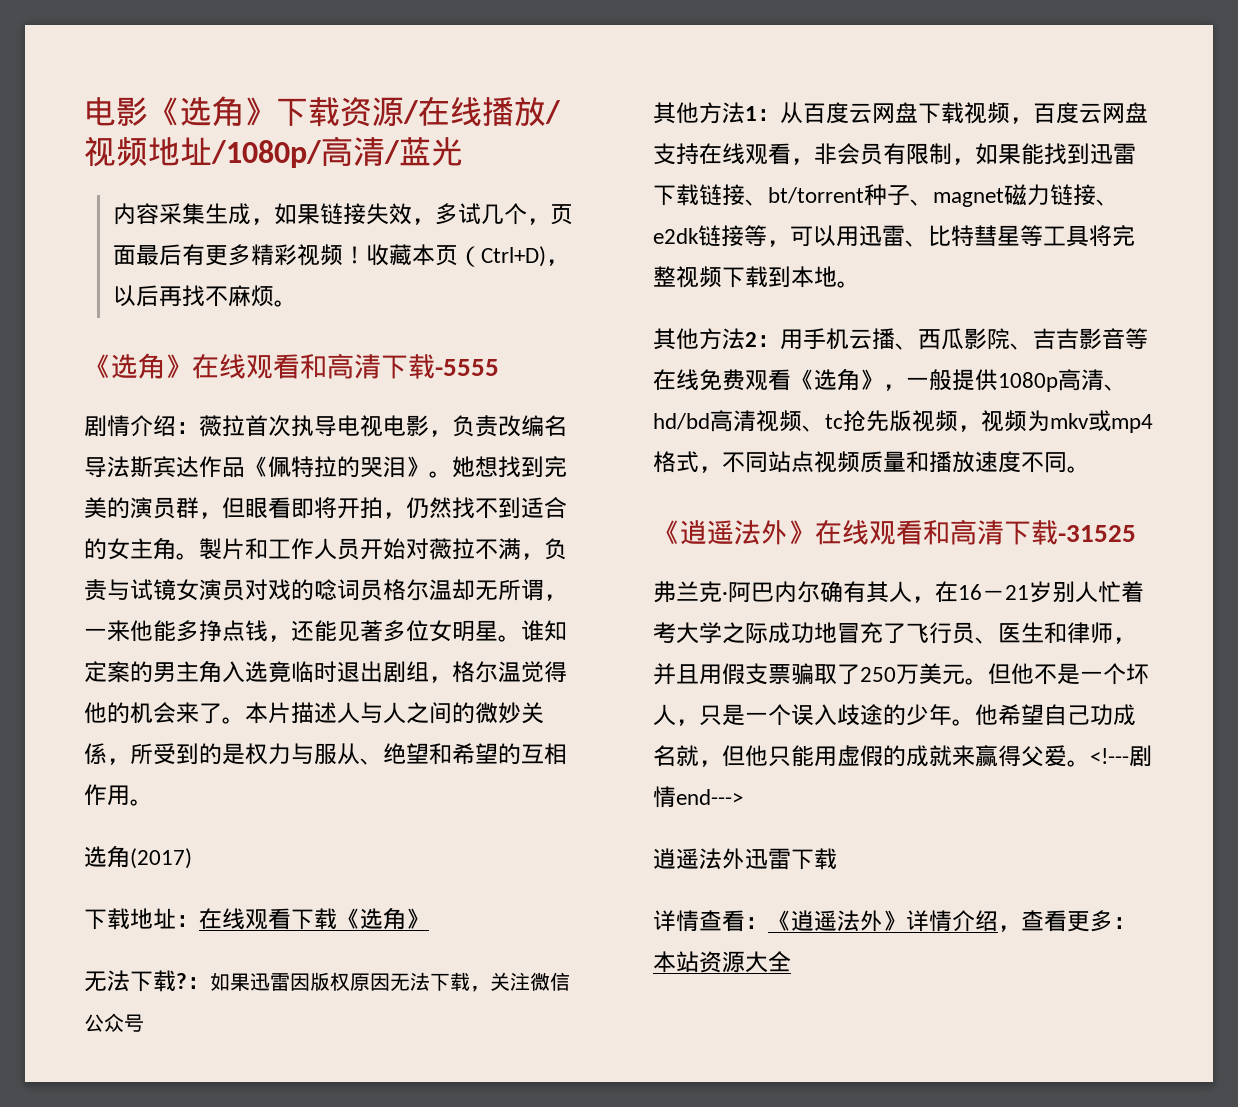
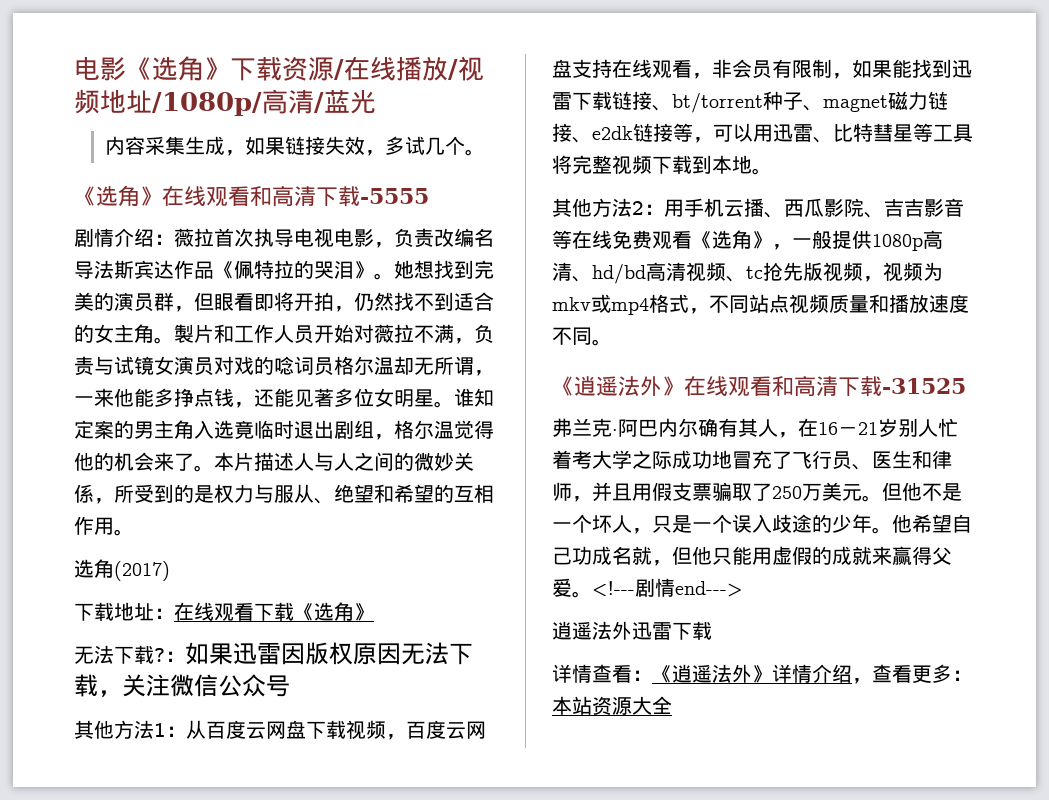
[526,204,573,225] [112,244,569,267] [112,285,274,307] ，页面最后有更多精彩视频！收藏本页（Ctrl+D)，以后再找不麻烦 -> (465, 145) none

